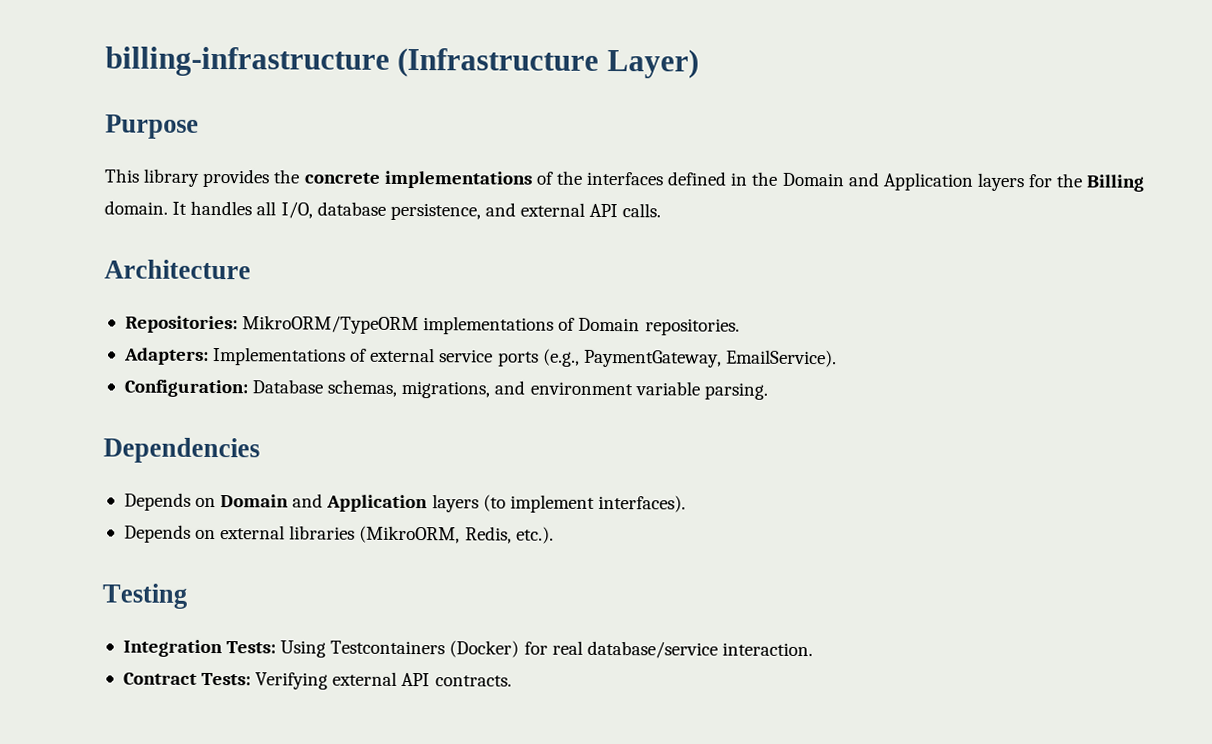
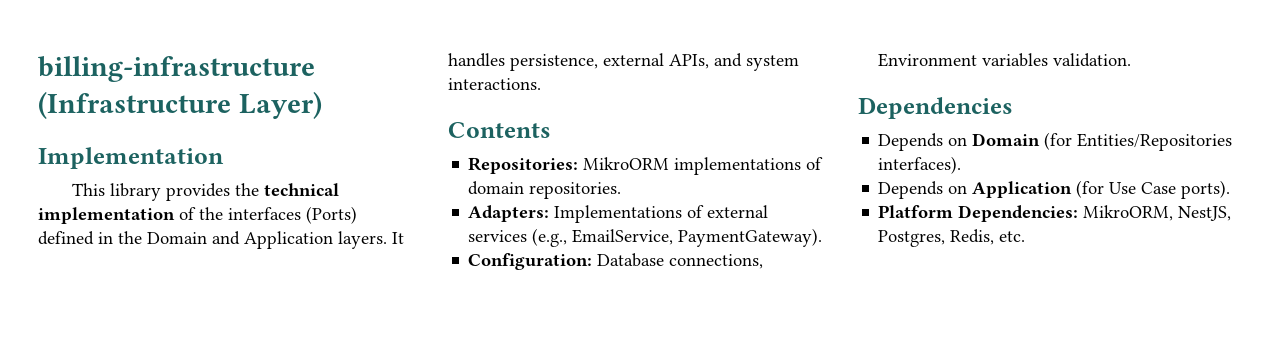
[105,114,199,139] Purpose -> [38,147,224,169] Implementation
[303,170,533,189] concrete implementations -> [263,183,339,196] [38,207,175,224] technical implementation
(665, 178) none -> [306,206,357,224] (Ports)
[976,172,1146,192] [104,200,662,221] [104,259,251,280] layers for the Billing domain. It handles all I/O, database persistence, and external API calls. // Architecture -> [338,231,404,249] [448,53,799,71] [448,78,541,90] [448,122,551,138] layers. It handles persistence, external APIs, and system interactions. // Contents
[242,315,641,335] MikroORM/TypeORM implementations of Domain -> [583,157,824,175] [468,181,525,195] MikroORM implementations of domain
[439,348,837,368] [123,379,768,400] [103,437,260,464] [123,492,686,513] [123,524,554,544] [102,583,187,609] [122,639,813,659] [122,671,512,690] service ports (e.g., PaymentGateway, EmailService). // Configuration: Database schemas, migrations, and environment variable parsing. // Dependencies // Depends on Domain and Application layers (to implement interfaces). // Depends on external libraries (MikroORM, Redis, etc.). // Testing // Integration Tests: Using Testcontainers (Docker) for real database/service interaction. // Contract Tests: Verifying external API contracts. -> [468,228,823,247] [468,253,764,270] [878,53,1132,67] [858,97,1013,119] [878,132,1233,151] [878,156,962,174] [878,180,1231,199] [878,205,1232,222] [878,229,1026,247] services (e.g., EmailService, PaymentGateway). // Configuration: Database connections, Environment variables validation. // Dependencies // Depends on Domain (for Entities/Repositories interfaces). // Depends on Application (for Use Case ports). // Platform Dependencies: MikroORM, NestJS, Postgres, Redis, etc.

